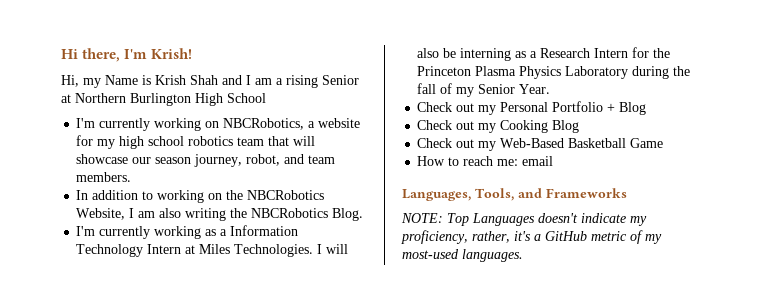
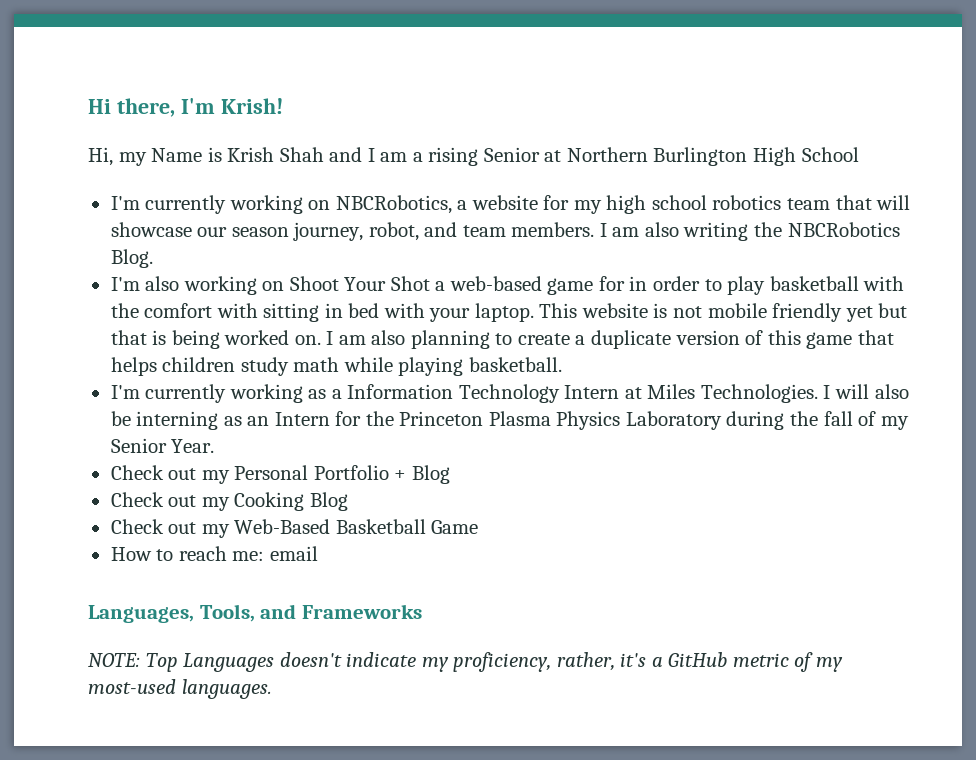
[76,190,325,203] [76,208,126,220] // In addition to working on the NBCRobotics Website, -> (595, 229) none
(364, 214) none -> [110,276,905,295] [110,303,908,322] [110,330,894,349] [110,357,562,376] // I'm also working on Shoot Your Shot a web-based game for in order to play basketball with the comfort with sitting in bed with your laptop. This website is not mobile friendly yet but that is being worked on. I am also planning to create a duplicate version of this game that helps children study math while playing basketball.
[530,48,591,58] a Research -> [247,416,270,426] an

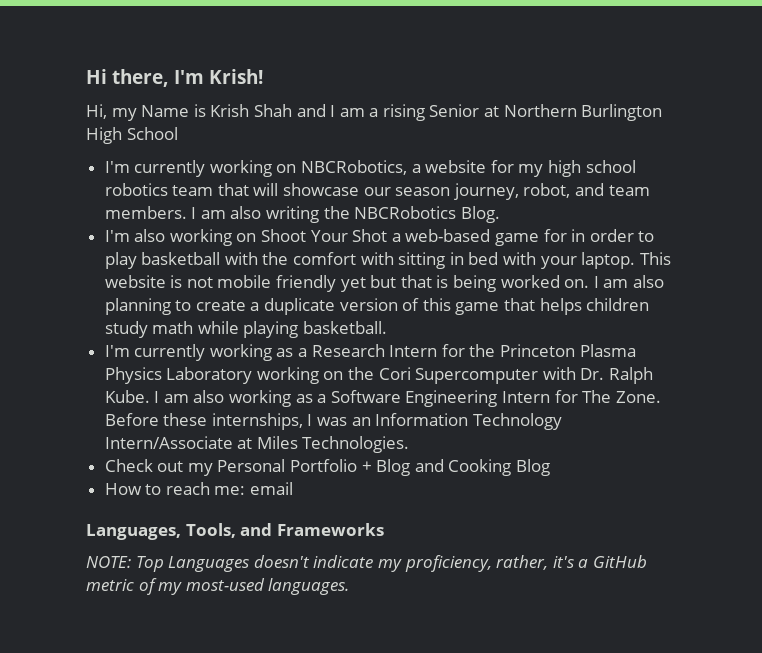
[347,384,909,403] [110,411,270,430] Information Technology Intern at Miles Technologies. I will also be interning as an -> [311,344,385,357] Research
[726,411,909,430] [110,438,215,453] during the fall of my Senior Year. -> [256,367,654,384] [104,390,661,407] [104,413,562,430] [104,436,410,453] working on the Cori Supercomputer with Dr. Ralph Kube. I am also working as a Software Engineering Intern for The Zone. Before these internships, I was an Information Technology Intern/Associate at Miles Technologies.
[110,492,230,511] // Check out my -> [414,459,444,472] and
[110,519,479,538] // Check out my Web-Based Basketball Game -> (551, 467) none

